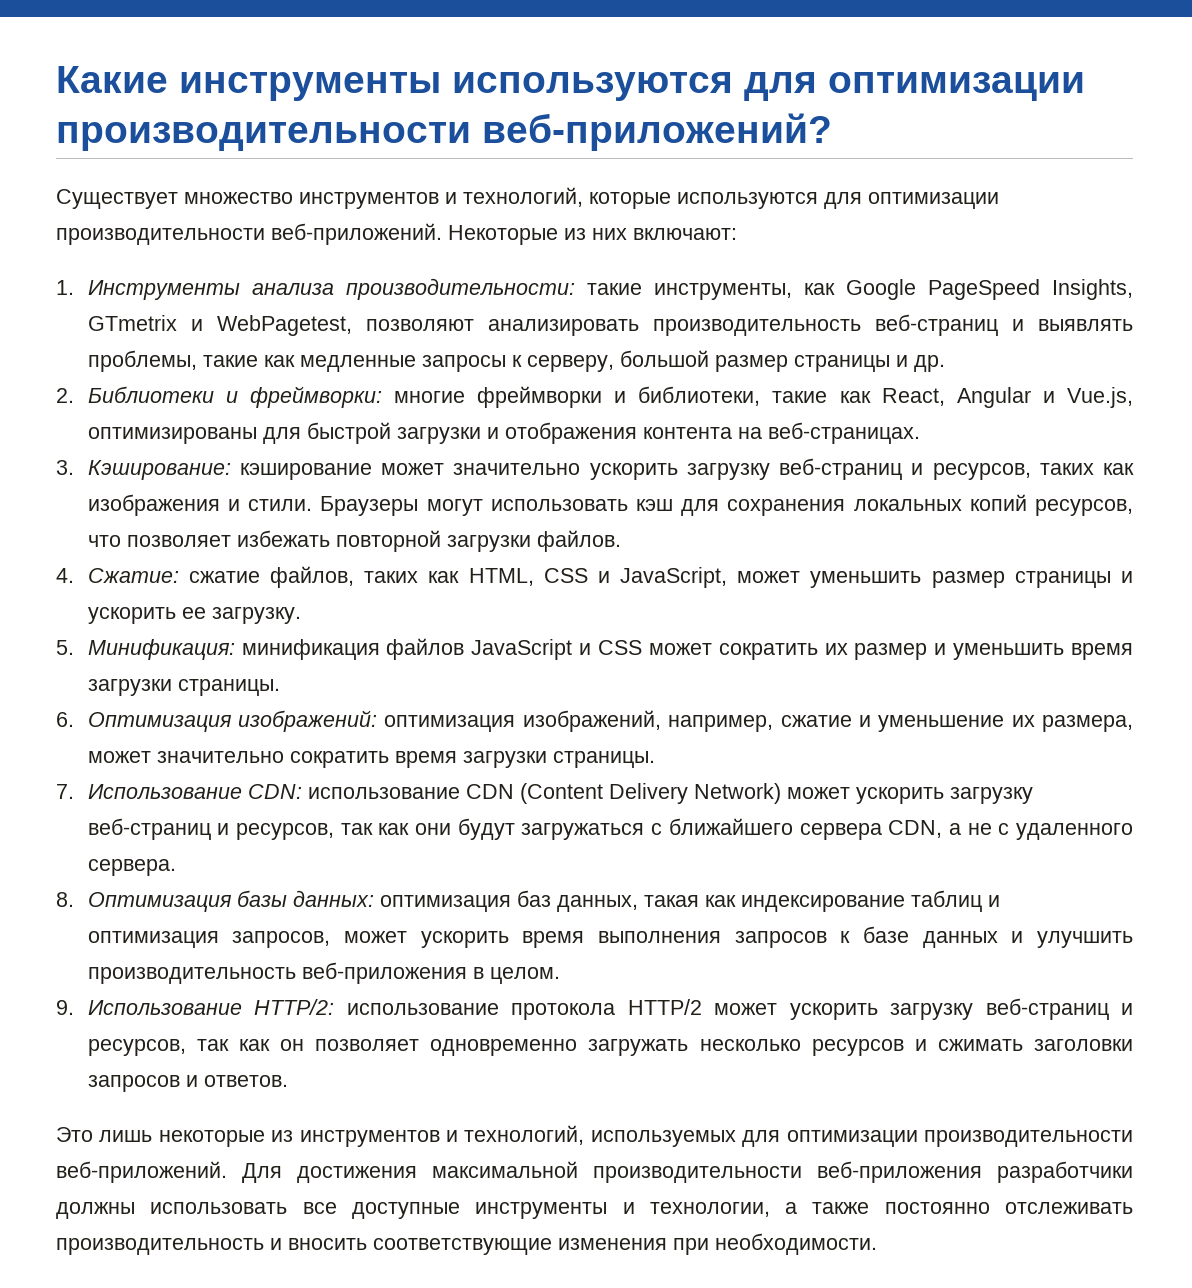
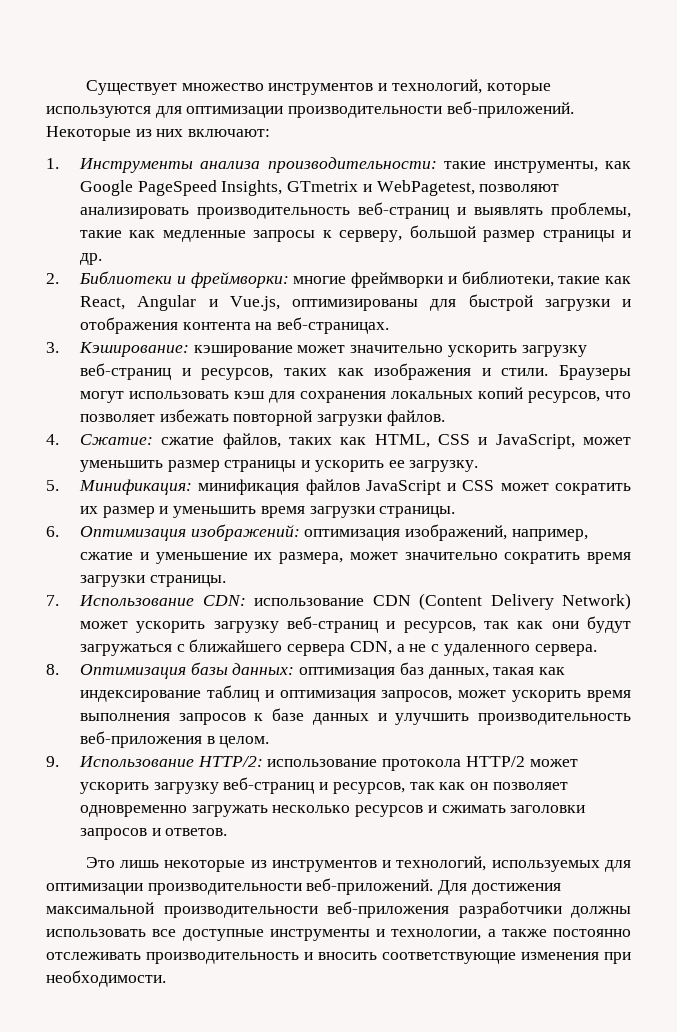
[56,66,1085,101] [56,113,832,151] Какие инструменты используются для оптимизации производительности веб-приложений? // -> (85, 87) none

